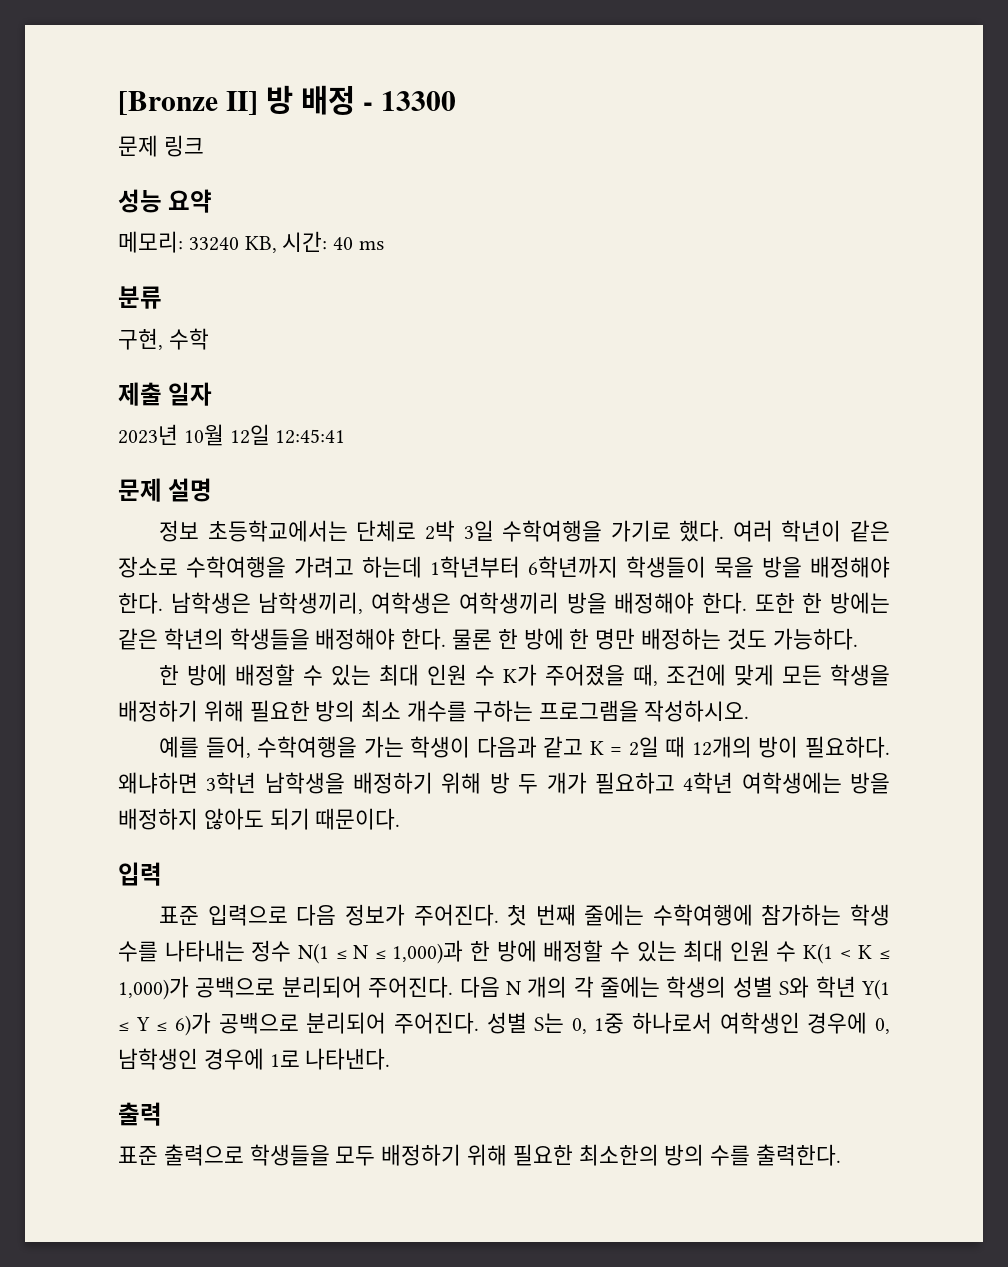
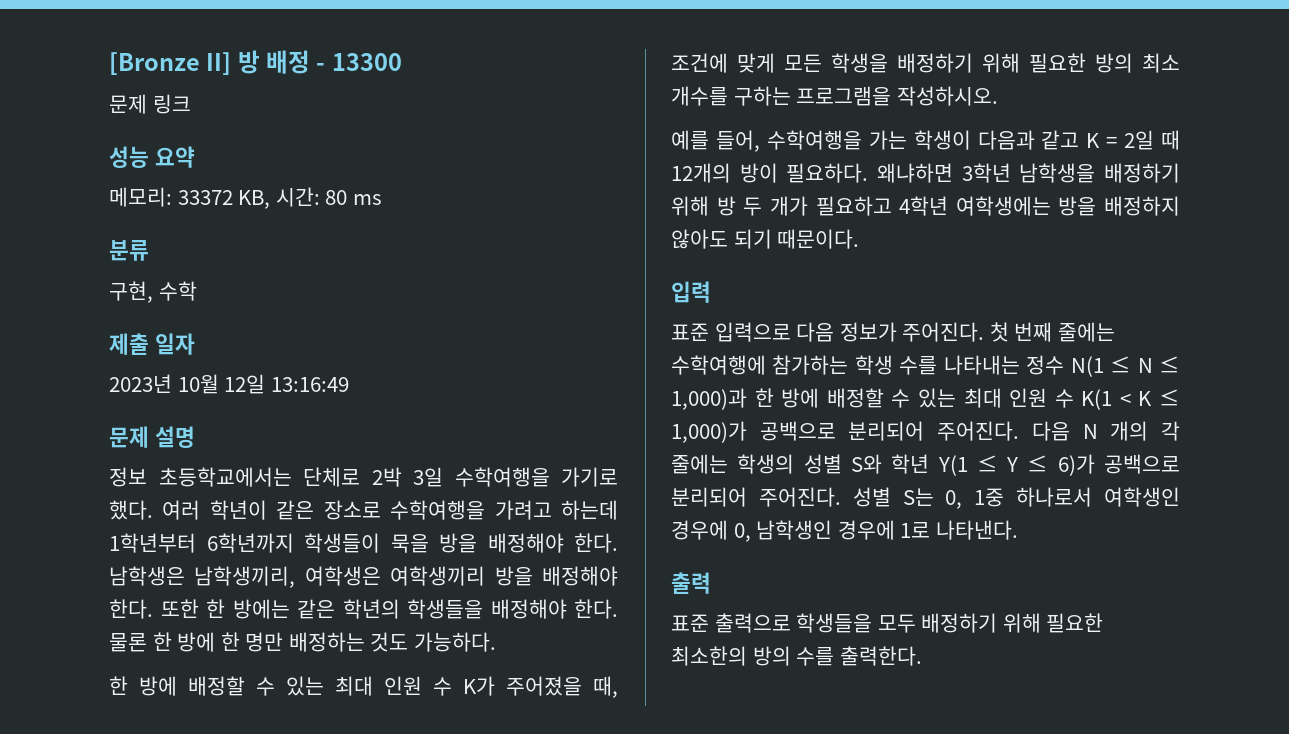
[188,237,239,251] 33240 -> [177,190,233,205] 33372
[333,237,354,250] 40 -> [325,190,348,205] 80
[275,429,346,444] 12:45:41 -> [270,377,349,392] 13:16:49

